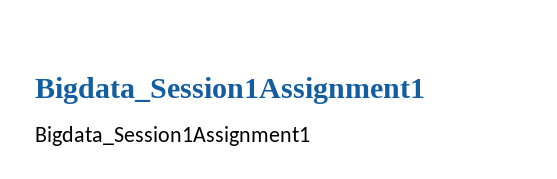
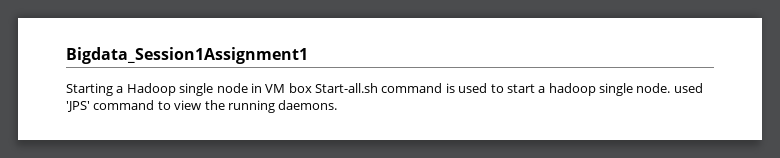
[35,126,310,146] Bigdata_Session1Assignment1 -> [66,83,703,96] [66,100,338,113] Starting a Hadoop single node in VM box Start-all.sh command is used to start a hadoop single node. used 'JPS' command to view the running daemons.

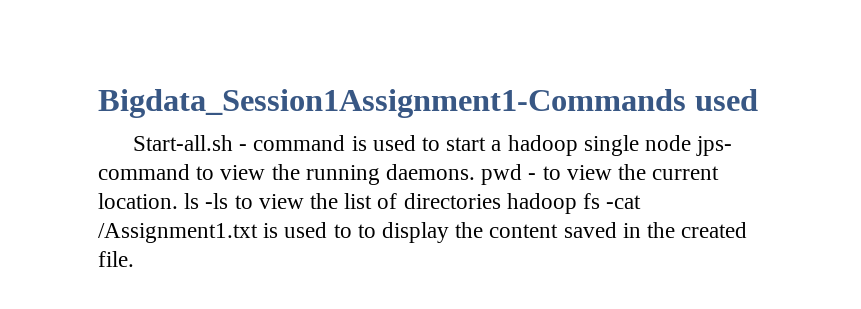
[66,47,308,64] [66,83,378,96] Bigdata_Session1Assignment1 // Starting a Hadoop single node in VM box Start-all.sh -> [98,89,758,118] [132,135,248,151] Bigdata_Session1Assignment1-Commands used // Start-all.sh -
[636,83,703,93] [66,101,90,112] node. used 'JPS' -> [645,135,733,156] node jps-
(338, 105) none -> [481,164,720,185] [98,193,642,214] [98,222,748,243] [98,251,134,267] pwd - to view the current location. ls -ls to view the list of directories hadoop fs -cat /Assignment1.txt is used to to display the content saved in the created file.

